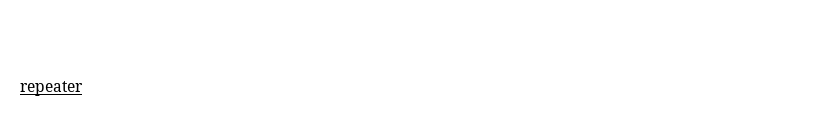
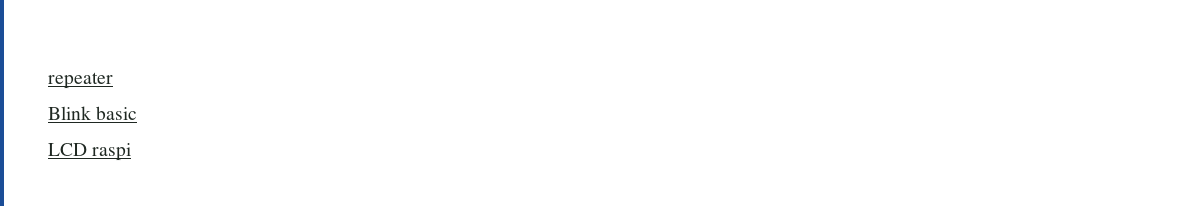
(83, 88) none -> [48,106,138,120] [48,143,132,161] // Blink basic // LCD raspi

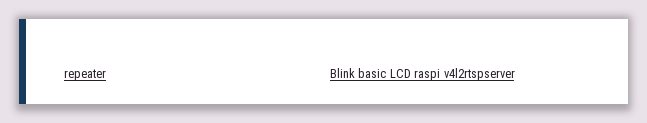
(138, 113) // -> (387, 73) none
(132, 152) none -> [443,68,515,81] v4l2rtspserver

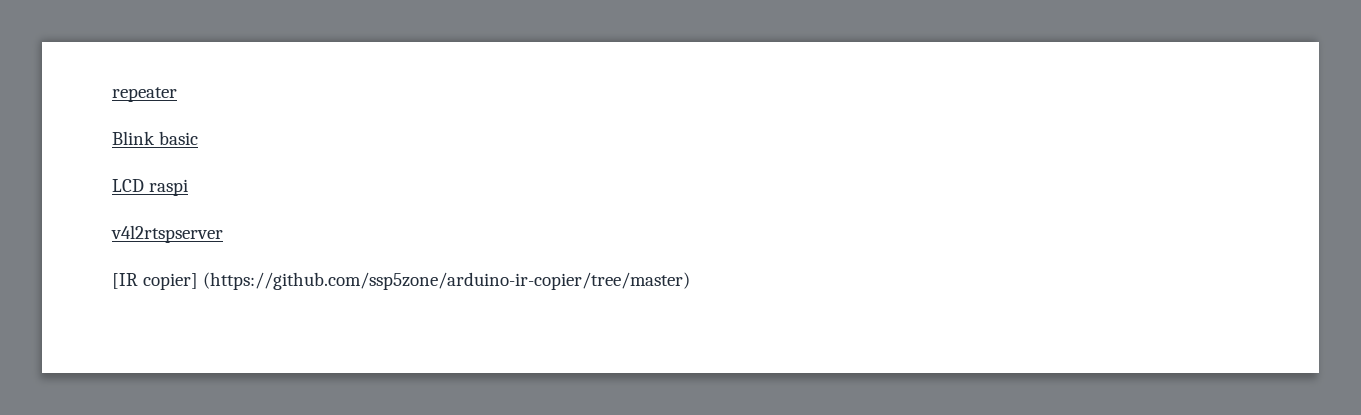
(387, 73) none -> (199, 138) //
(441, 75) none -> (189, 187) //
(515, 74) none -> [112,272,691,290] // [IR copier] (https://github.com/ssp5zone/arduino-ir-copier/tree/master)

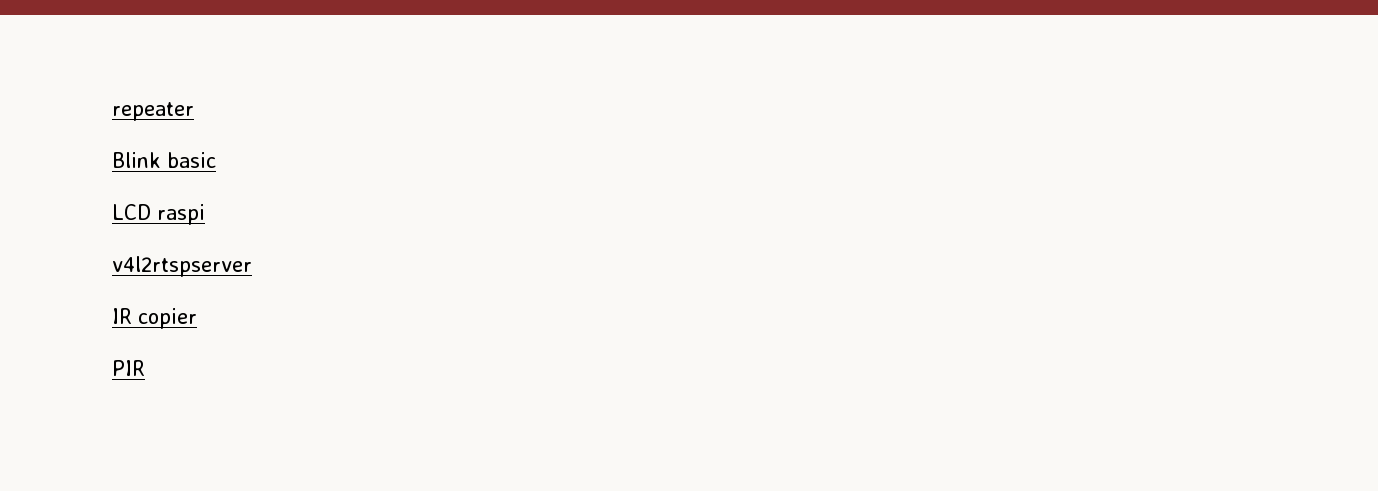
[112,272,691,290] [IR copier] (https://github.com/ssp5zone/arduino-ir-copier/tree/master) -> [112,308,197,329] [112,360,145,376] IR copier // PIR

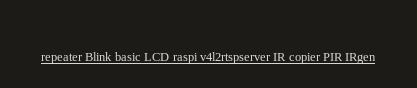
(194, 111) // -> (83, 58) none
(216, 160) // -> (141, 56) none
(205, 214) // -> (198, 58) none
(252, 266) // -> (271, 58) none
[112,360,145,376] // PIR -> [323,53,377,64] PIR IRgen

